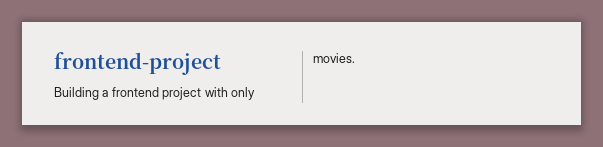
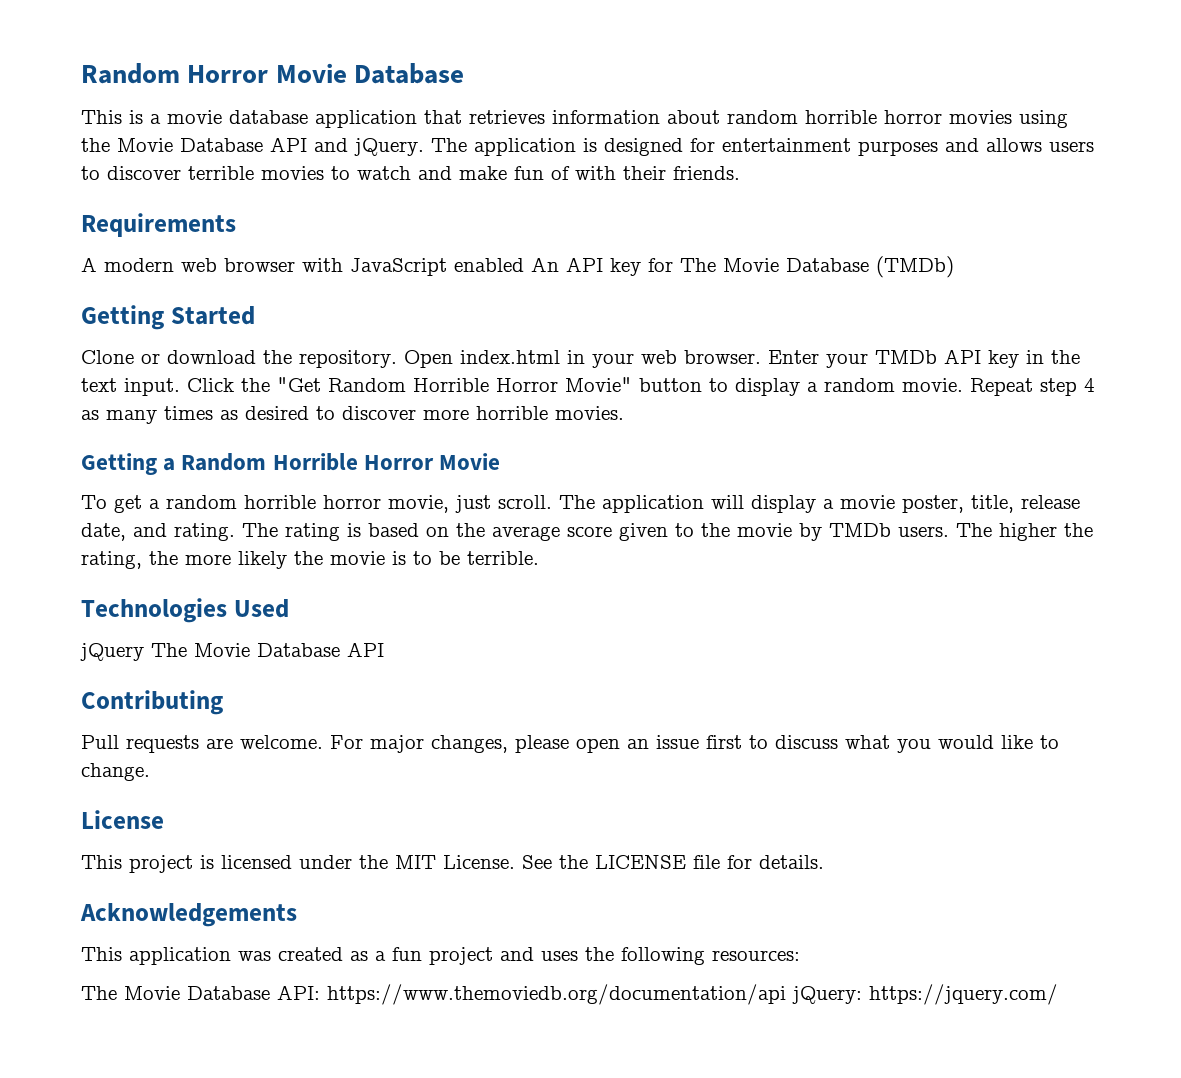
[54,52,221,75] [54,87,255,100] [313,53,355,63] frontend-project // Building a frontend project with only movies. -> [81,63,464,84] [81,110,1068,128] [81,137,1094,156] [81,166,740,180] [81,213,236,237] [81,256,954,278] [81,305,255,330] [81,349,1080,368] [81,377,1095,396] [81,406,624,424] [81,453,501,475] [81,495,1080,513] [81,523,1093,541] [81,551,539,569] [81,598,289,623] [80,642,384,661] [81,690,223,715] [81,735,1059,753] [81,763,150,781] [81,810,164,829] [81,855,824,873] [80,903,297,927] [81,947,800,965] [81,984,1058,1005] Random Horror Movie Database // This is a movie database application that retrieves information about random horrible horror movies using the Movie Database API and jQuery. The application is designed for entertainment purposes and allows users to discover terrible movies to watch and make fun of with their friends. // Requirements // A modern web browser with JavaScript enabled An API key for The Movie Database (TMDb) // Getting Started // Clone or download the repository. Open index.html in your web browser. Enter your TMDb API key in the text input. Click the "Get Random Horrible Horror Movie" button to display a random movie. Repeat step 4 as many times as desired to discover more horrible movies. // Getting a Random Horrible Horror Movie // To get a random horrible horror movie, just scroll. The application will display a movie poster, title, release date, and rating. The rating is based on the average score given to the movie by TMDb users. The higher the rating, the more likely the movie is to be terrible. // Technologies Used // jQuery The Movie Database API // Contributing // Pull requests are welcome. For major changes, please open an issue first to discuss what you would like to change. // License // This project is licensed under the MIT License. See the LICENSE file for details. // Acknowledgements // This application was created as a fun project and uses the following resources: // The Movie Database API: https://www.themoviedb.org/documentation/api jQuery: https://jquery.com/

